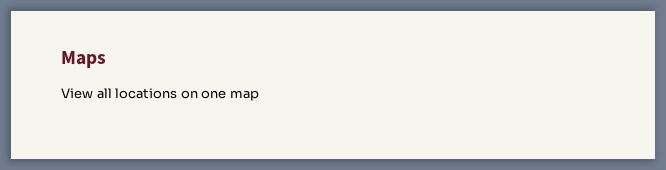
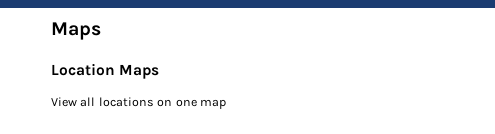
[61,51,106,68] Maps -> [51,22,101,40] [51,63,160,79] Maps // Location Maps

